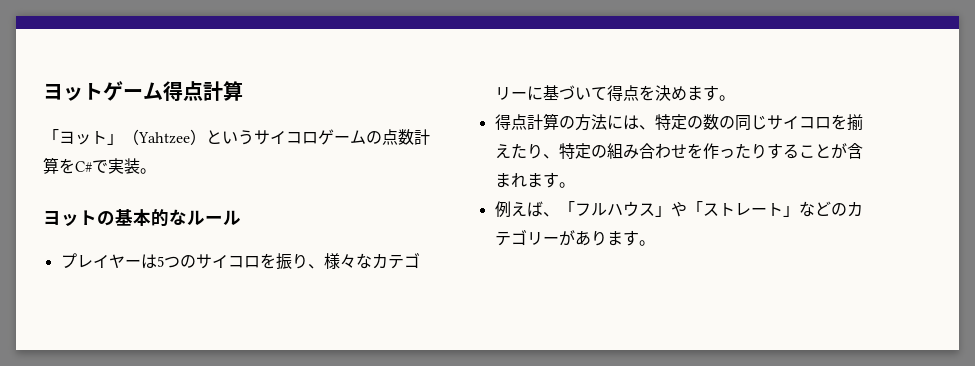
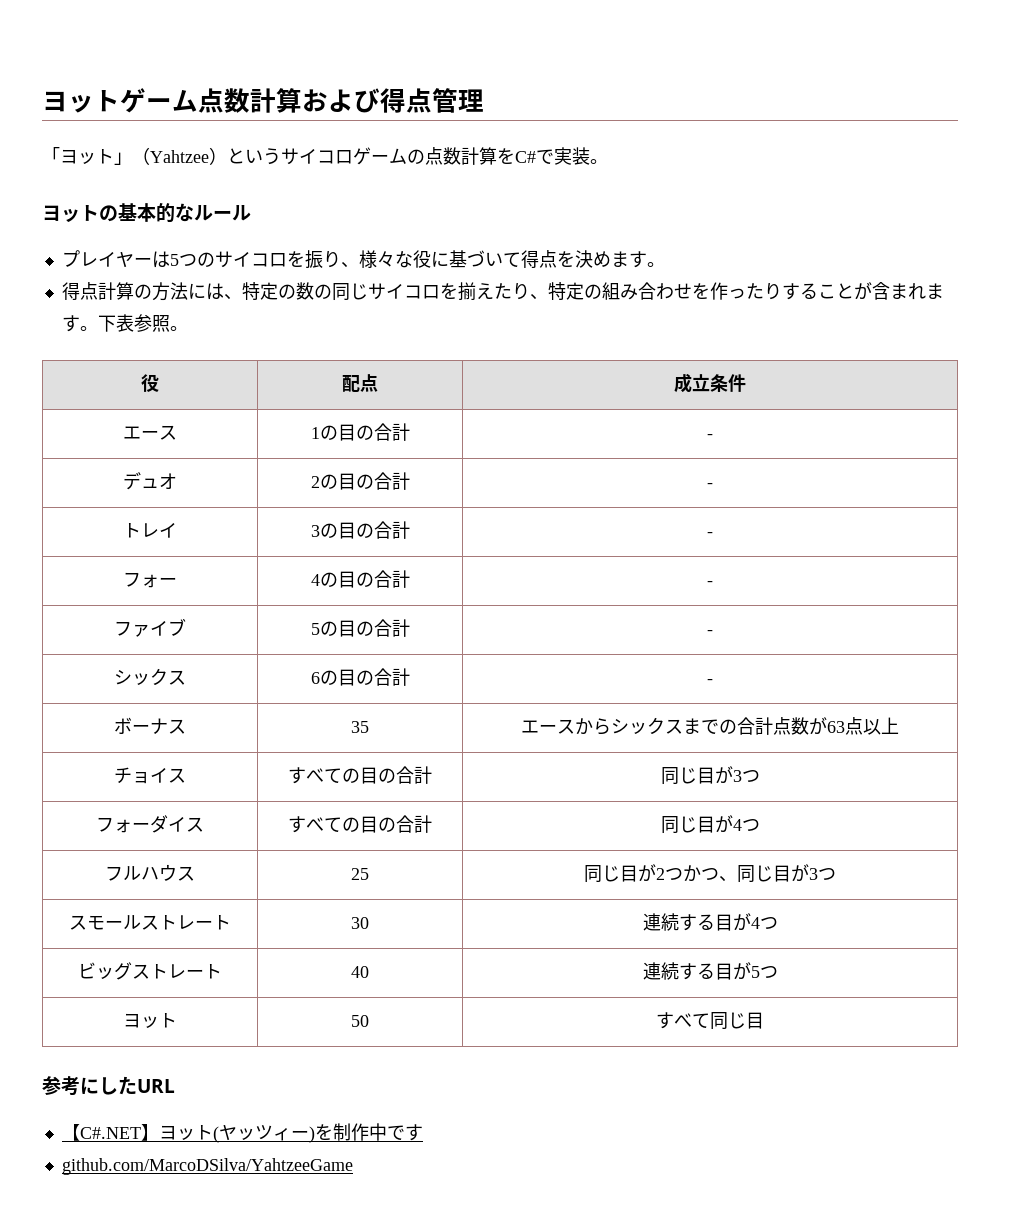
[163,81,243,101] 得点計算 -> [198,88,484,113] 点数計算および得点管理
[371,252,420,269] [494,87,527,100] カテゴリー -> [412,250,431,268] 役
[494,201,863,218] [494,229,655,246] // 例えば、「フルハウス」や「ストレート」などのカテゴリーがあります。 -> [97,314,188,332] [141,374,159,392] [342,374,378,392] [674,373,746,393] [123,425,177,440] [310,423,410,441] [707,434,713,439] [123,472,177,490] [310,472,410,490] [707,483,713,488] [123,523,177,538] [310,521,410,539] [707,532,713,537] [123,572,177,588] [310,570,410,588] [707,581,713,586] [114,618,186,637] [310,619,410,637] [707,630,713,635] [114,668,186,686] [310,668,410,686] [707,679,713,684] [114,717,186,734] [351,721,369,733] [521,717,899,735] [114,767,186,784] [288,766,432,784] [660,766,760,785] [96,815,204,833] [288,815,432,833] [660,815,760,834] [105,864,195,881] [351,868,369,880] [584,864,836,883] [69,915,231,930] [351,917,369,929] [642,913,778,931] [78,962,222,980] [351,966,369,978] [642,962,778,980] [123,1013,177,1028] [351,1015,369,1027] [656,1012,764,1030] [42,1076,175,1096] [61,1123,423,1143] [61,1158,353,1175] 下表参照。 // 役 | 配点 | 成立条件 // エース | 1の目の合計 | - // デュオ | 2の目の合計 | - // トレイ | 3の目の合計 | - // フォー | 4の目の合計 | - // ファイブ | 5の目の合計 | - // シックス | 6の目の合計 | - // ボーナス | 35 | エースからシックスまでの合計点数が63点以上 // チョイス | すべての目の合計 | 同じ目が3つ // フォーダイス | すべての目の合計 | 同じ目が4つ // フルハウス | 25 | 同じ目が2つかつ、同じ目が3つ // スモールストレート | 30 | 連続する目が4つ // ビッグストレート | 40 | 連続する目が5つ // ヨット | 50 | すべて同じ目 // 参考にしたURL // 【C#.NET】ヨット(ヤッツィー)を制作中です // github.com/MarcoDSilva/YahtzeeGame

